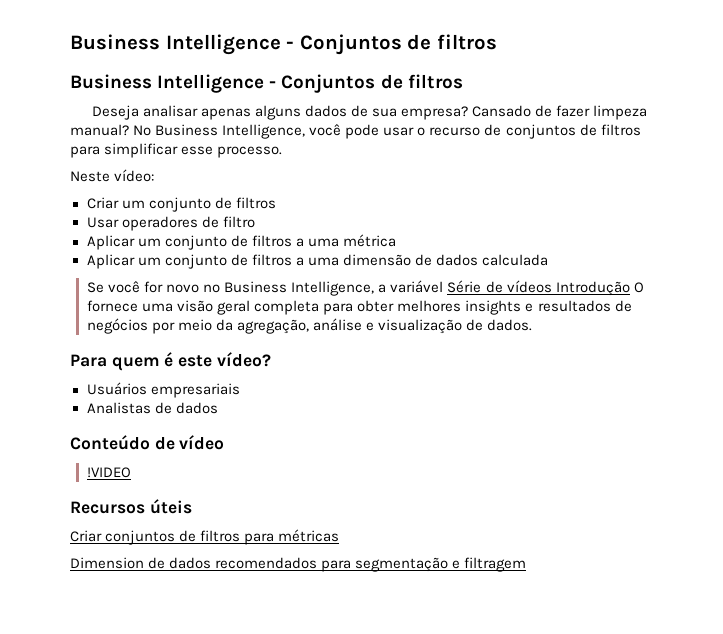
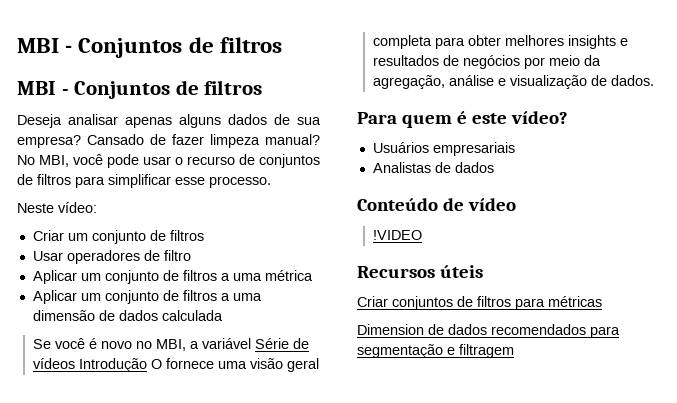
[70,34,497,55] [70,74,265,93] Business Intelligence - Conjuntos de filtros // Business Intelligence -> [17,37,282,58] [17,81,56,95] MBI - Conjuntos de filtros // MBI
[155,124,306,139] Business Intelligence, -> [39,155,69,167] MBI,
[144,281,164,293] for -> [88,338,97,349] é
[224,281,375,296] Business Intelligence, -> [155,339,186,351] MBI,

